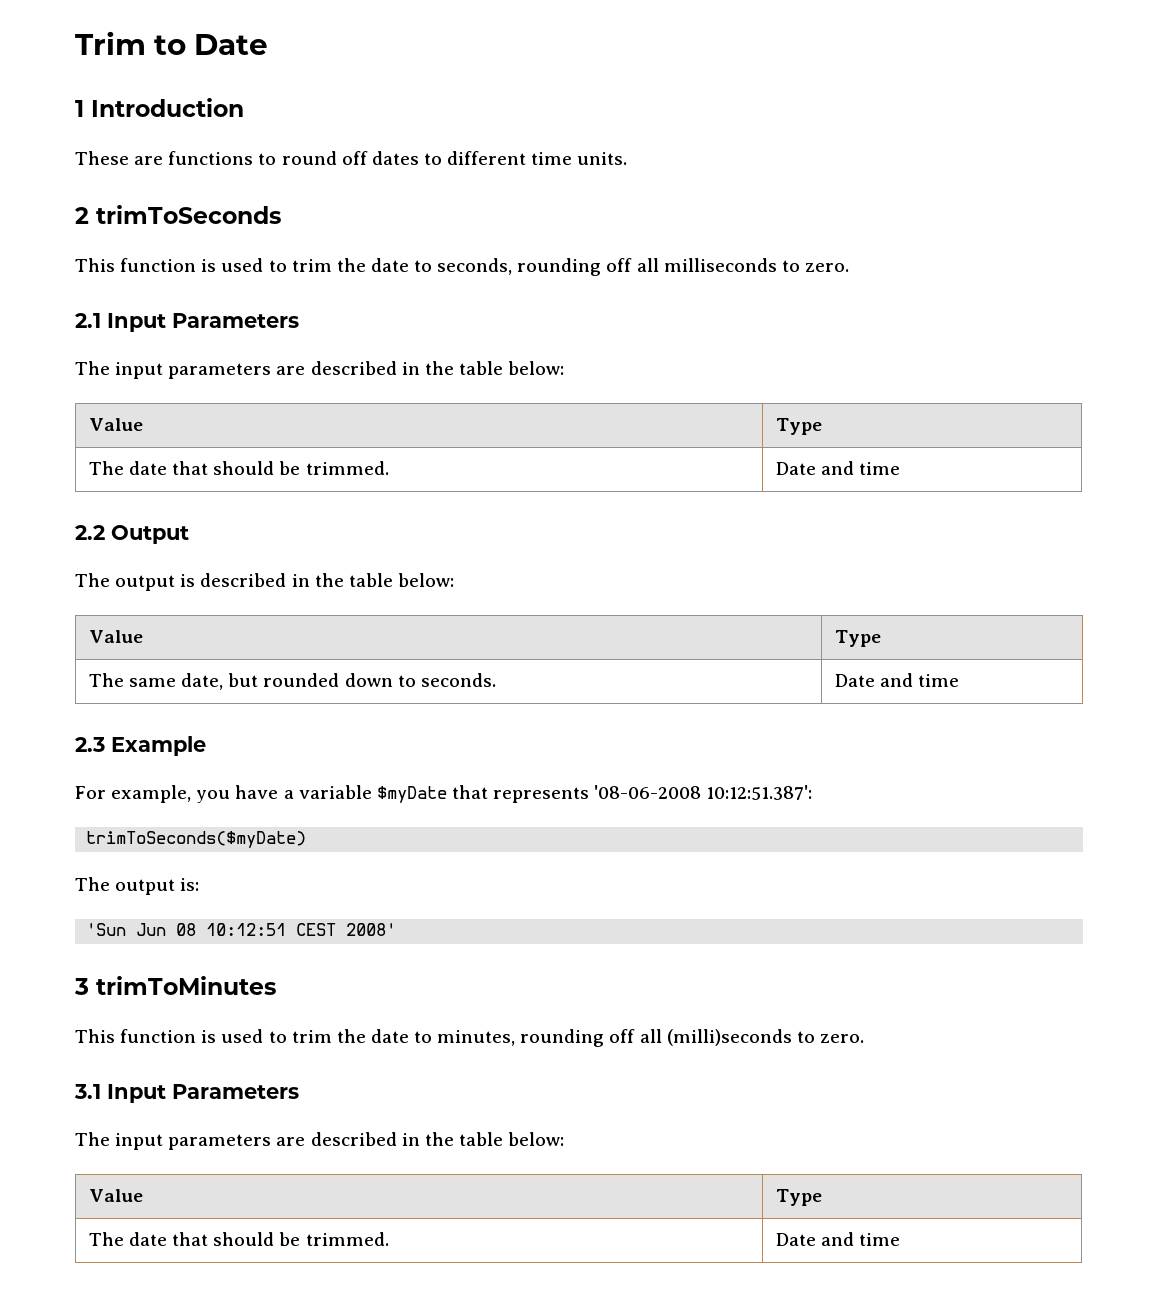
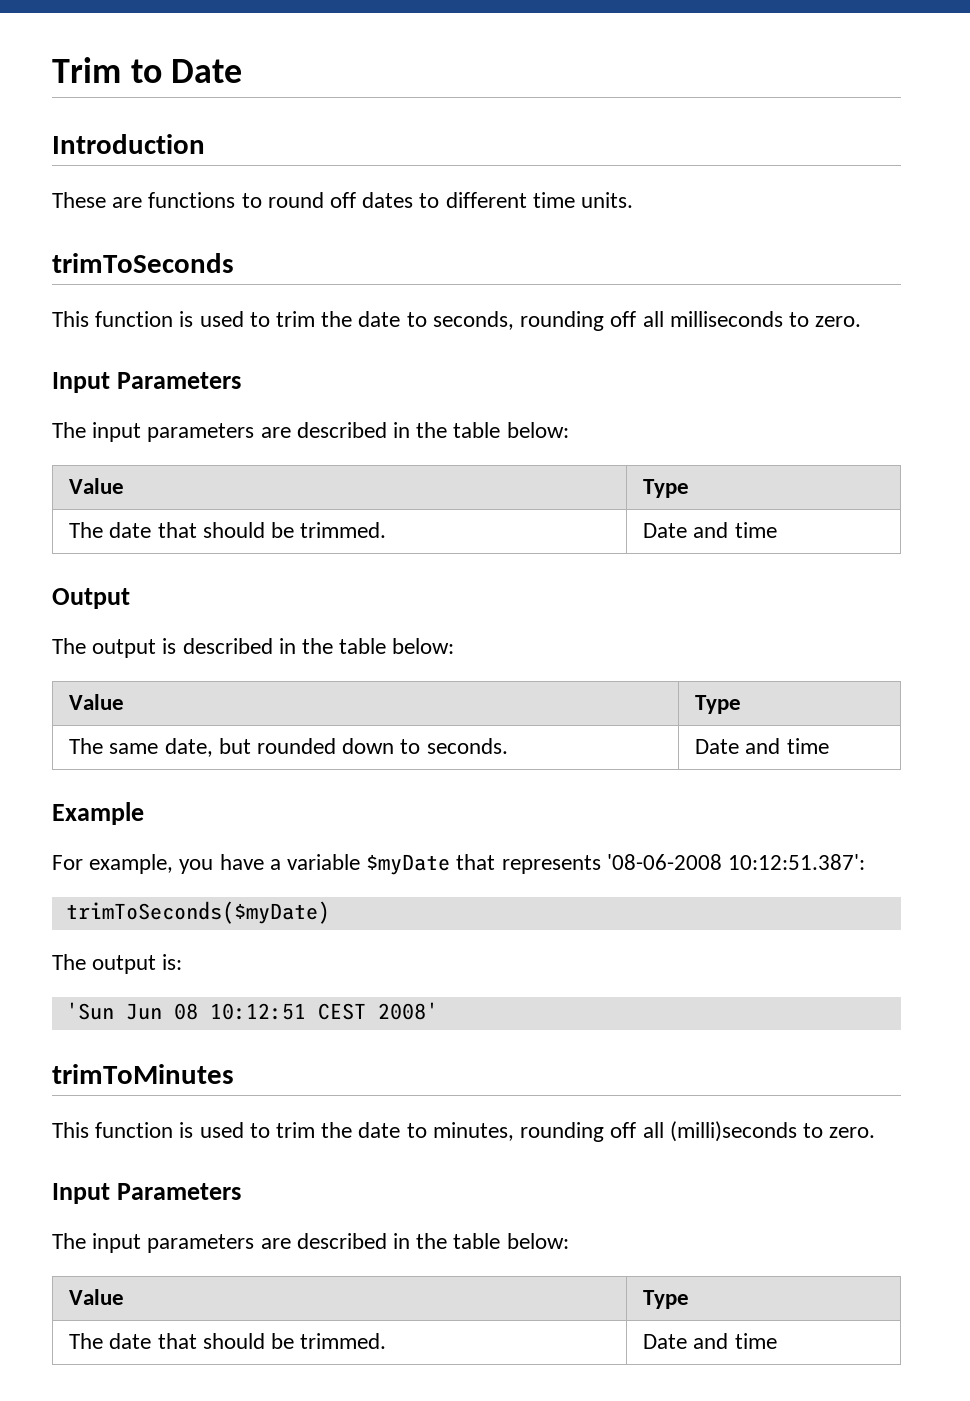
[75,100,84,117] 1 -> (243, 71) none
[75,207,89,224] 2 -> (634, 200) none
[75,313,101,328] 2.1 -> (862, 321) none
[75,525,105,540] 2.2 -> (777, 530) none
[75,737,105,752] 2.3 -> (829, 746) none
[74,978,89,995] 3 -> (438, 1011) none
[74,1084,101,1099] 3.1 -> (876, 1132) none

